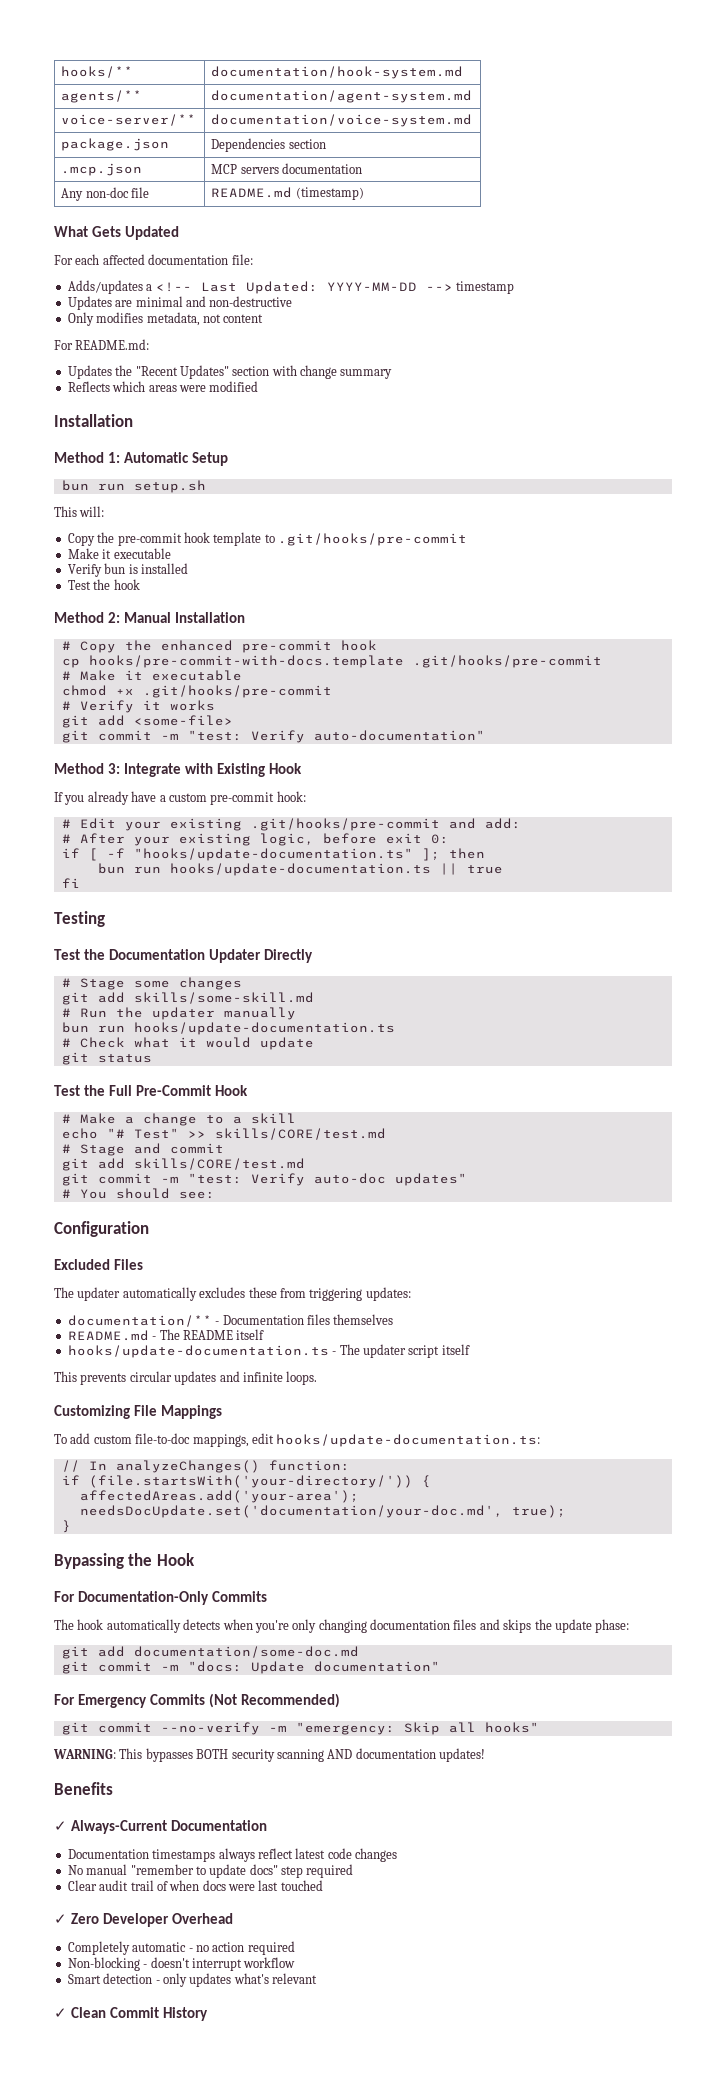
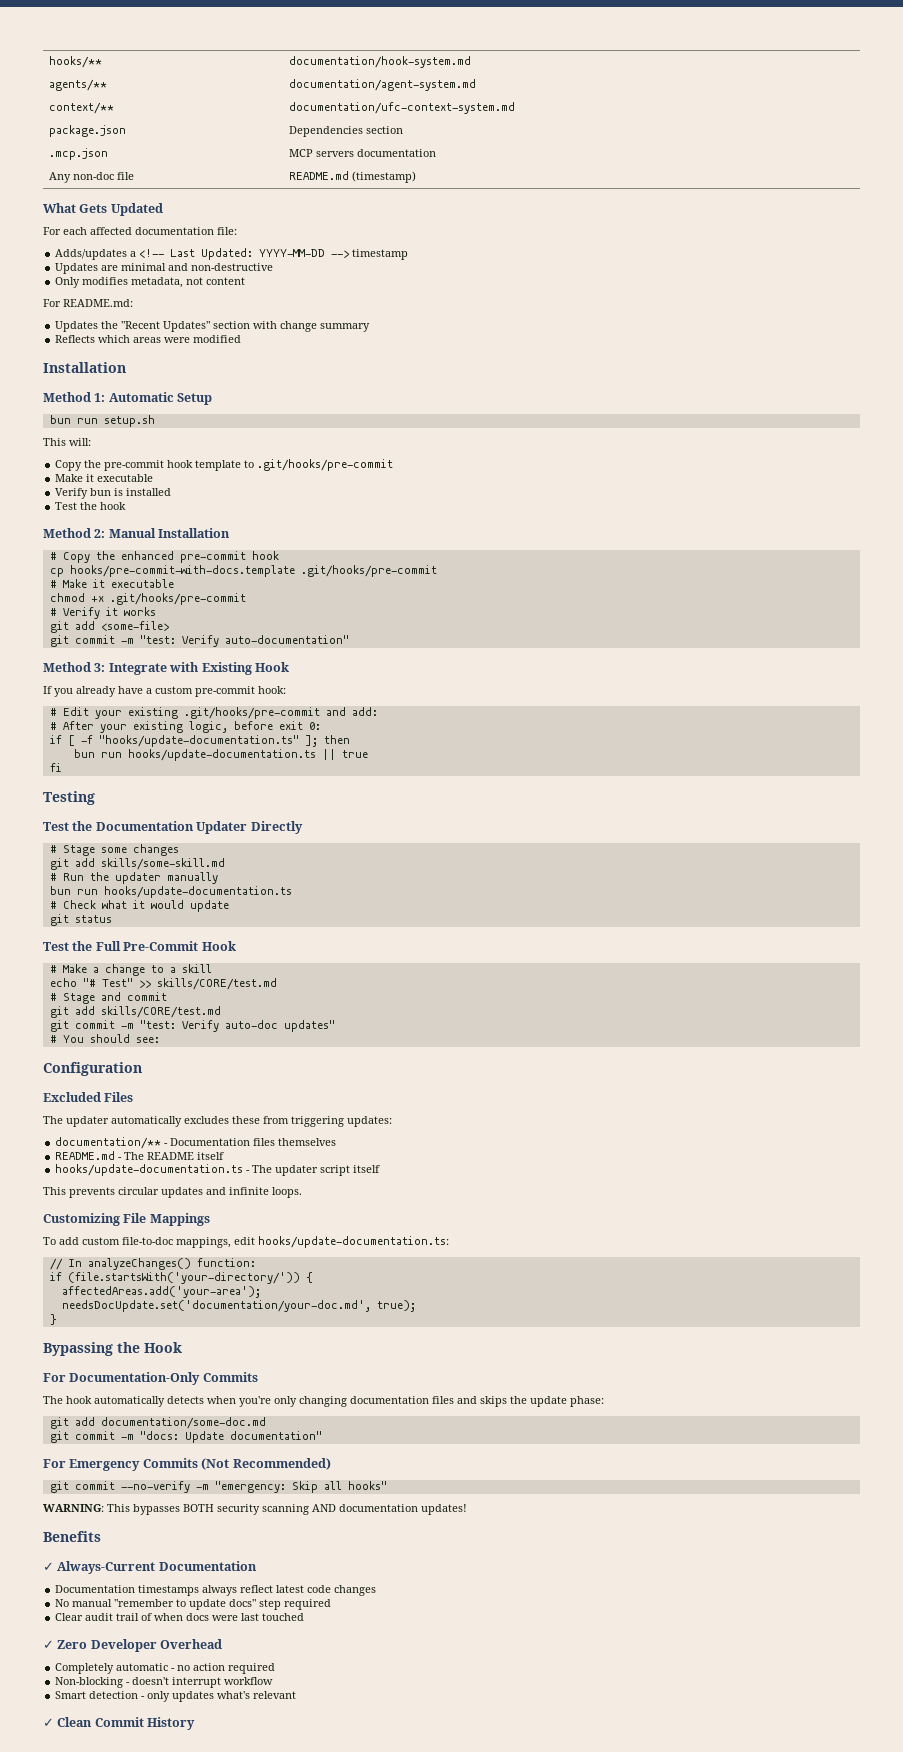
[61,114,197,126] [211,114,473,127] voice-server/** | documentation/voice-system.md -> [49,102,115,114] [289,102,516,114] context/** | documentation/ufc-context-system.md

